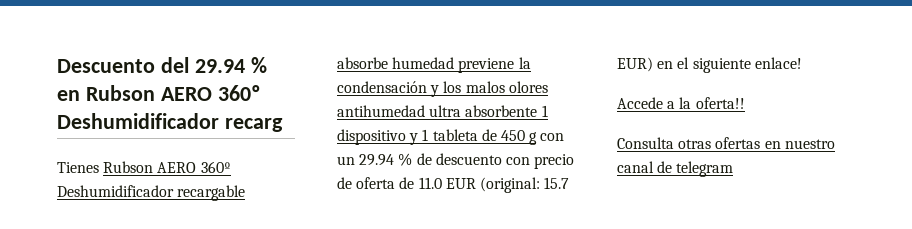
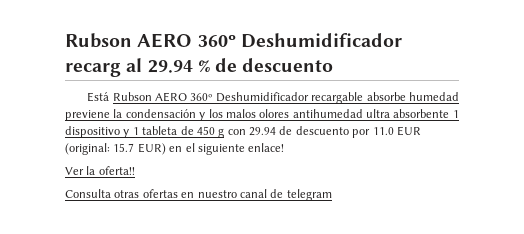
[57,57,267,73] [57,90,80,101] Descuento del 29.94 % en -> (65, 40) none
[57,162,99,173] // Tienes -> [126,58,334,73] [87,92,110,102] al 29.94 % de descuento // Está
[337,153,575,169] [337,177,415,189] un 29.94 % de descuento con precio de oferta de -> [249,126,371,138] 29.94 de descuento por
[617,97,676,109] Accede a -> [65,167,84,175] Ver

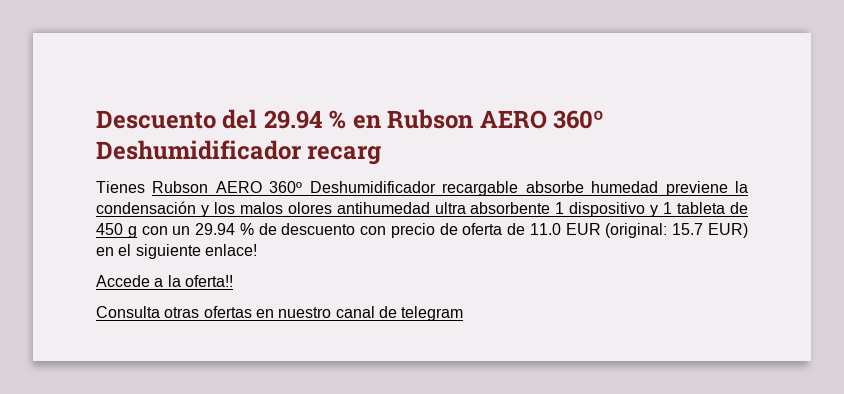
(65, 40) none -> [96,109,381,129] Descuento del 29.94 % en
[126,58,334,73] [87,92,110,102] al 29.94 % de descuento // Está -> [96,181,145,193] // Tienes
[249,126,371,138] 29.94 de descuento por -> [172,223,526,238] un 29.94 % de descuento con precio de oferta de
[65,167,84,175] Ver -> [96,275,164,287] Accede a

